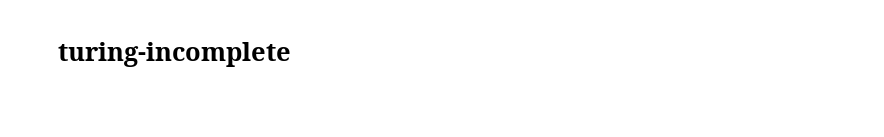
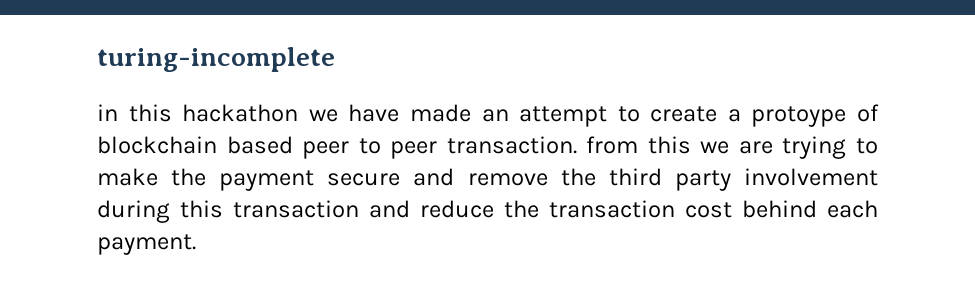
(291, 54) none -> [97,104,880,127] [97,136,878,159] [97,168,878,191] [97,200,878,223] [97,234,196,255] // in this hackathon we have made an attempt to create a protoype of blockchain based peer to peer transaction. from this we are trying to make the payment secure and remove the third party involvement during this transaction and reduce the transaction cost behind each payment.

